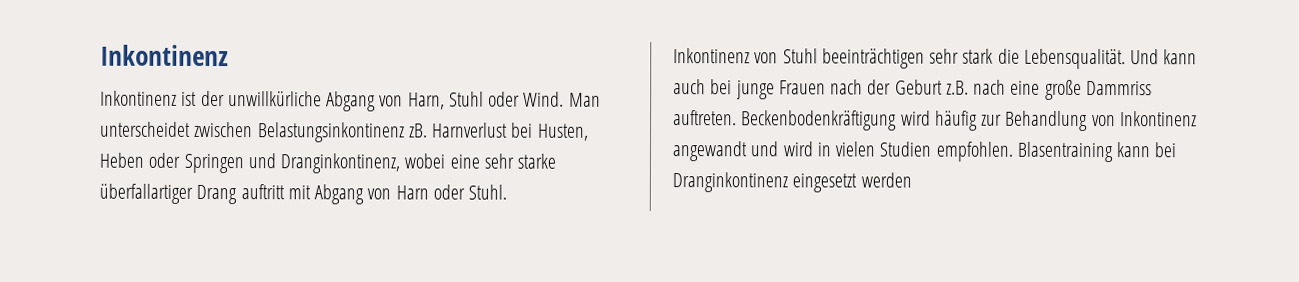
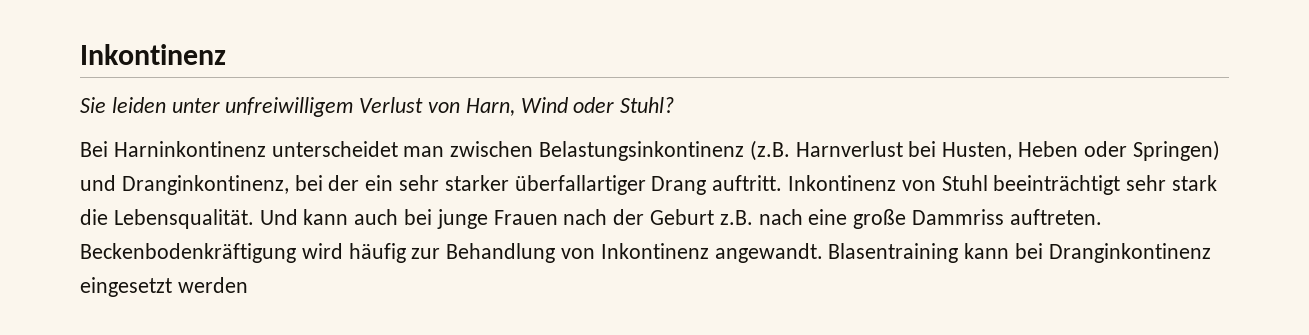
[100,90,601,112] [100,121,191,137] Inkontinenz ist der unwillkürliche Abgang von Harn, Stuhl oder Wind. Man unterscheidet -> [80,97,675,117] [80,141,445,157] Sie leiden unter unfreiwilligem Verlust von Harn, Wind oder Stuhl? // Bei Harninkontinenz unterscheidet man
[408,123,428,138] zB. -> [749,140,790,161] (z.B.
[183,153,244,174] Springen -> [1132,140,1220,161] Springen)
[404,153,557,169] [99,183,508,205] wobei eine sehr starke überfallartiger Drang auftritt mit Abgang von Harn oder Stuhl. // -> [294,175,783,195] bei der ein sehr starker überfallartiger Drang auftritt.
[821,48,925,69] beeinträchtigen -> [993,175,1121,195] beeinträchtigt
[672,141,1013,162] angewandt und wird in vielen Studien empfohlen. -> [714,243,823,263] angewandt.

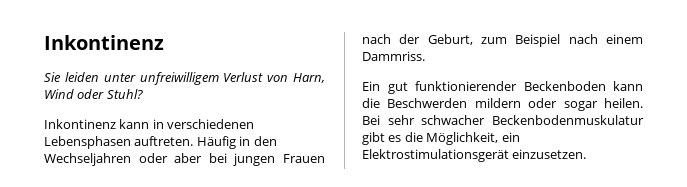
[80,140,1220,161] [80,175,1218,195] [80,209,1102,229] [80,243,1211,263] [80,277,248,297] Bei Harninkontinenz unterscheidet man zwischen Belastungsinkontinenz (z.B. Harnverlust bei Husten, Heben oder Springen) und Dranginkontinenz, bei der ein sehr starker überfallartiger Drang auftritt. Inkontinenz von Stuhl beeinträchtigt sehr stark die Lebensqualität. Und kann auch bei junge Frauen nach der Geburt z.B. nach eine große Dammriss auftreten. Beckenbodenkräftigung wird häufig zur Behandlung von Inkontinenz angewandt. Blasentraining kann bei Dranginkontinenz eingesetzt werden -> [44,119,255,129] [44,136,277,149] [44,153,325,166] [362,34,643,47] [362,51,425,61] [362,81,643,94] [362,98,643,111] [362,115,644,125] [362,132,520,145] [362,149,587,162] Inkontinenz kann in verschiedenen Lebensphasen auftreten. Häufig in den Wechseljahren oder aber bei jungen Frauen nach der Geburt, zum Beispiel nach einem Dammriss. // Ein gut funktionierender Beckenboden kann die Beschwerden mildern oder sogar heilen. Bei sehr schwacher Beckenbodenmuskulatur gibt es die Möglichkeit, ein Elektrostimulationsgerät einzusetzen.

